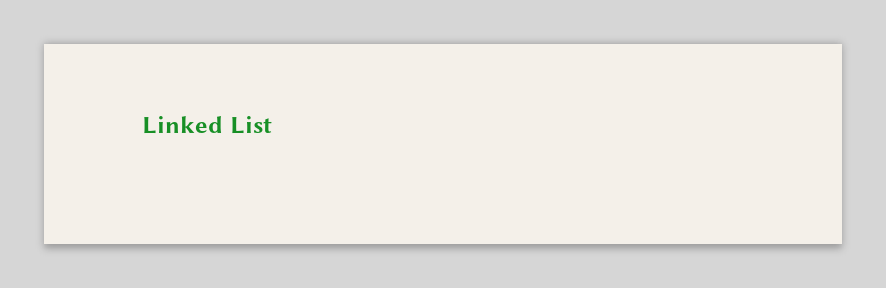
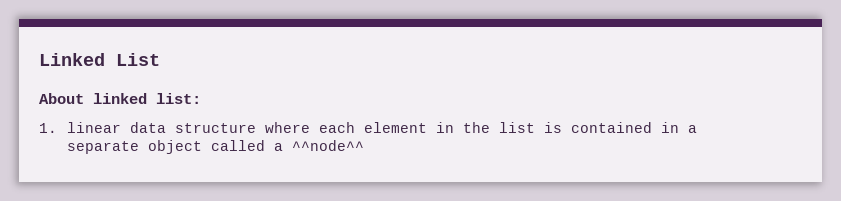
(272, 125) none -> [39,93,201,104] [39,122,698,133] [67,140,365,154] // About linked list: // 1. linear data structure where each element in the list is contained in a separate object called a ^^node^^

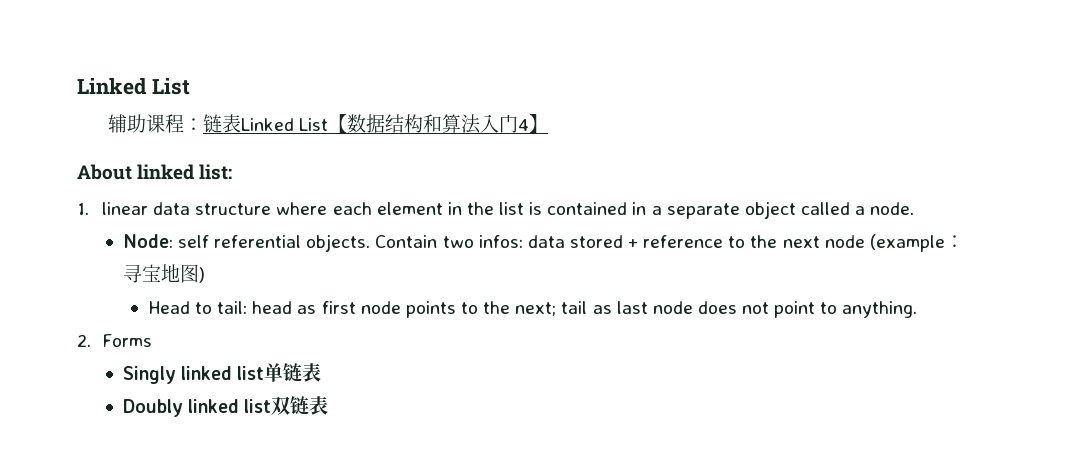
[39,53,160,66] Linked List -> [77,78,190,95] [108,114,549,134] Linked List // 辅助课程：链表Linked List【数据结构和算法入门4】
[292,140,365,151] ^^node^^ -> [870,202,915,215] [122,234,964,252] [122,264,205,283] [147,301,918,318] [77,334,153,347] [122,363,322,384] [122,396,329,417] node. // Node: self referential objects. Contain two infos: data stored + reference to the next node (example：寻宝地图) // Head to tail: head as first node points to the next; tail as last node does not point to anything. // 2. Forms // Singly linked list单链表 // Doubly linked list双链表

